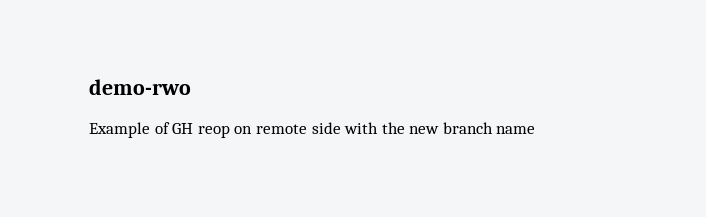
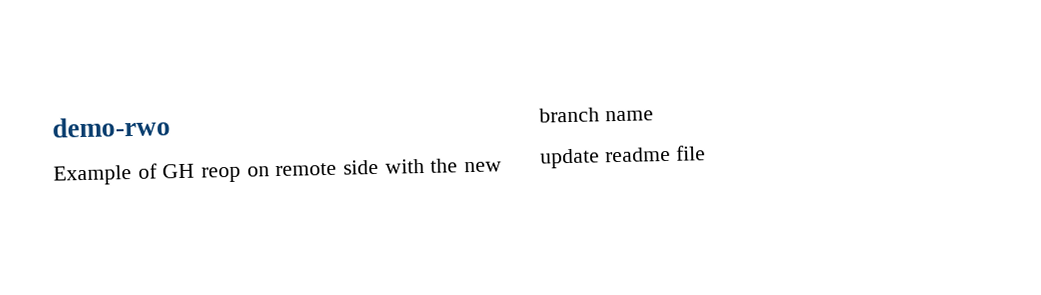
(536, 130) none -> [540,145,706,169] // update readme file

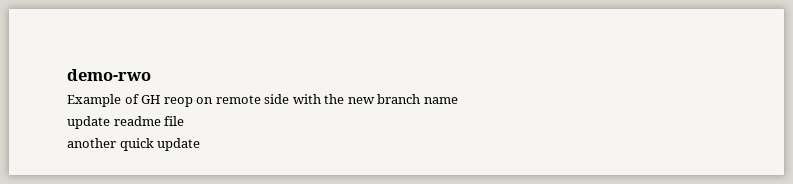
(706, 153) none -> [67,138,201,151] // another quick update

